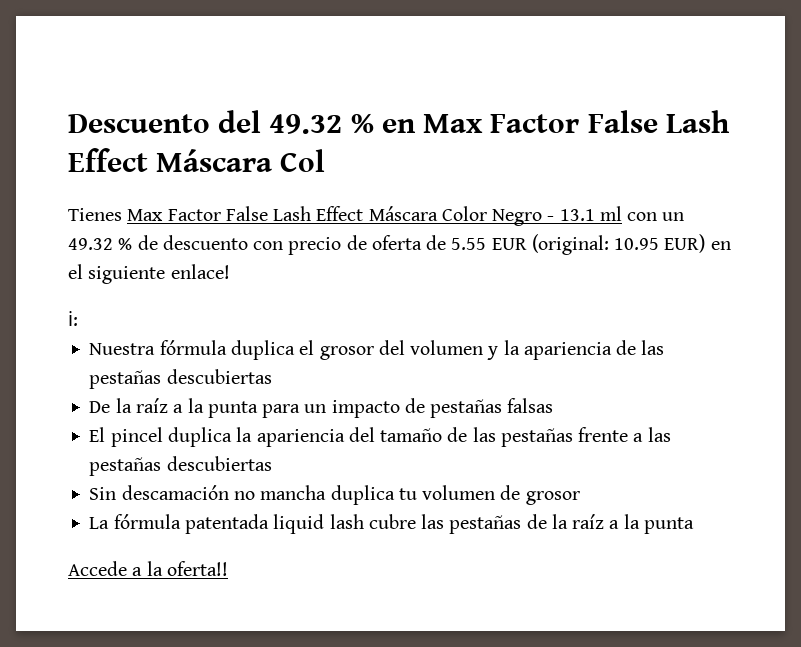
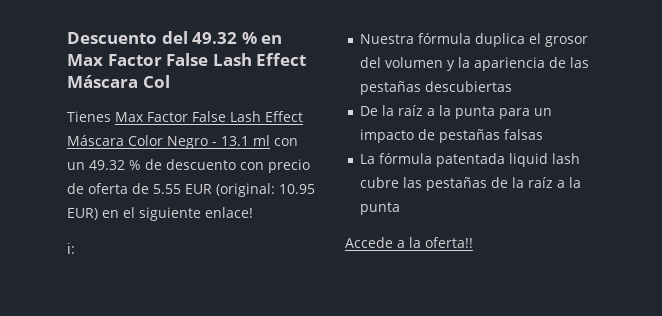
[89,427,671,447] [89,456,272,476] [89,485,580,505] // El pincel duplica la apariencia del tamaño de las pestañas frente a las pestañas descubiertas // Sin descamación no mancha duplica tu volumen de grosor -> (544, 134) none

